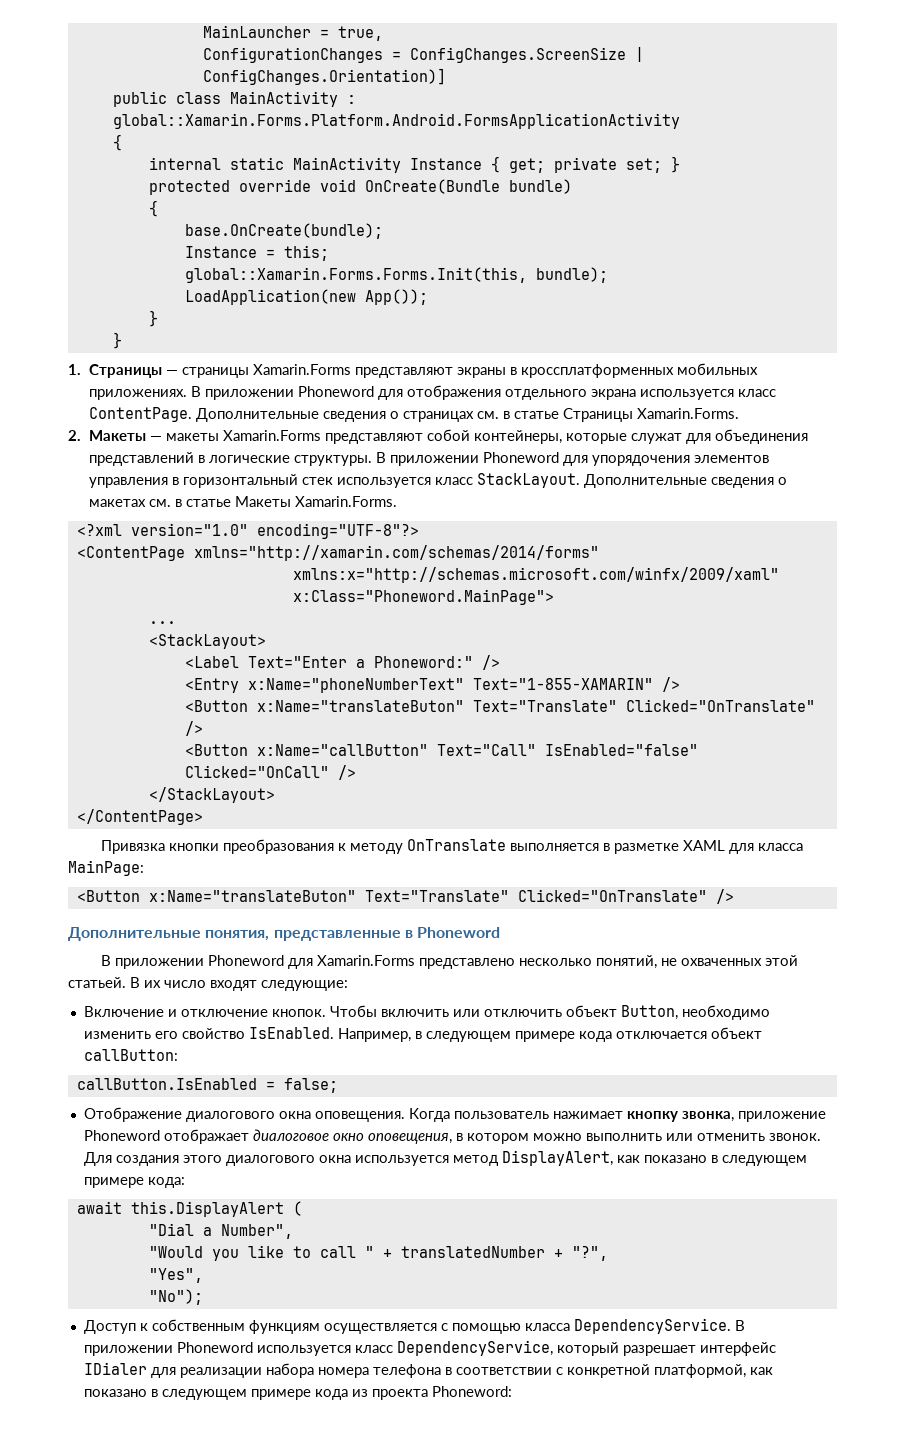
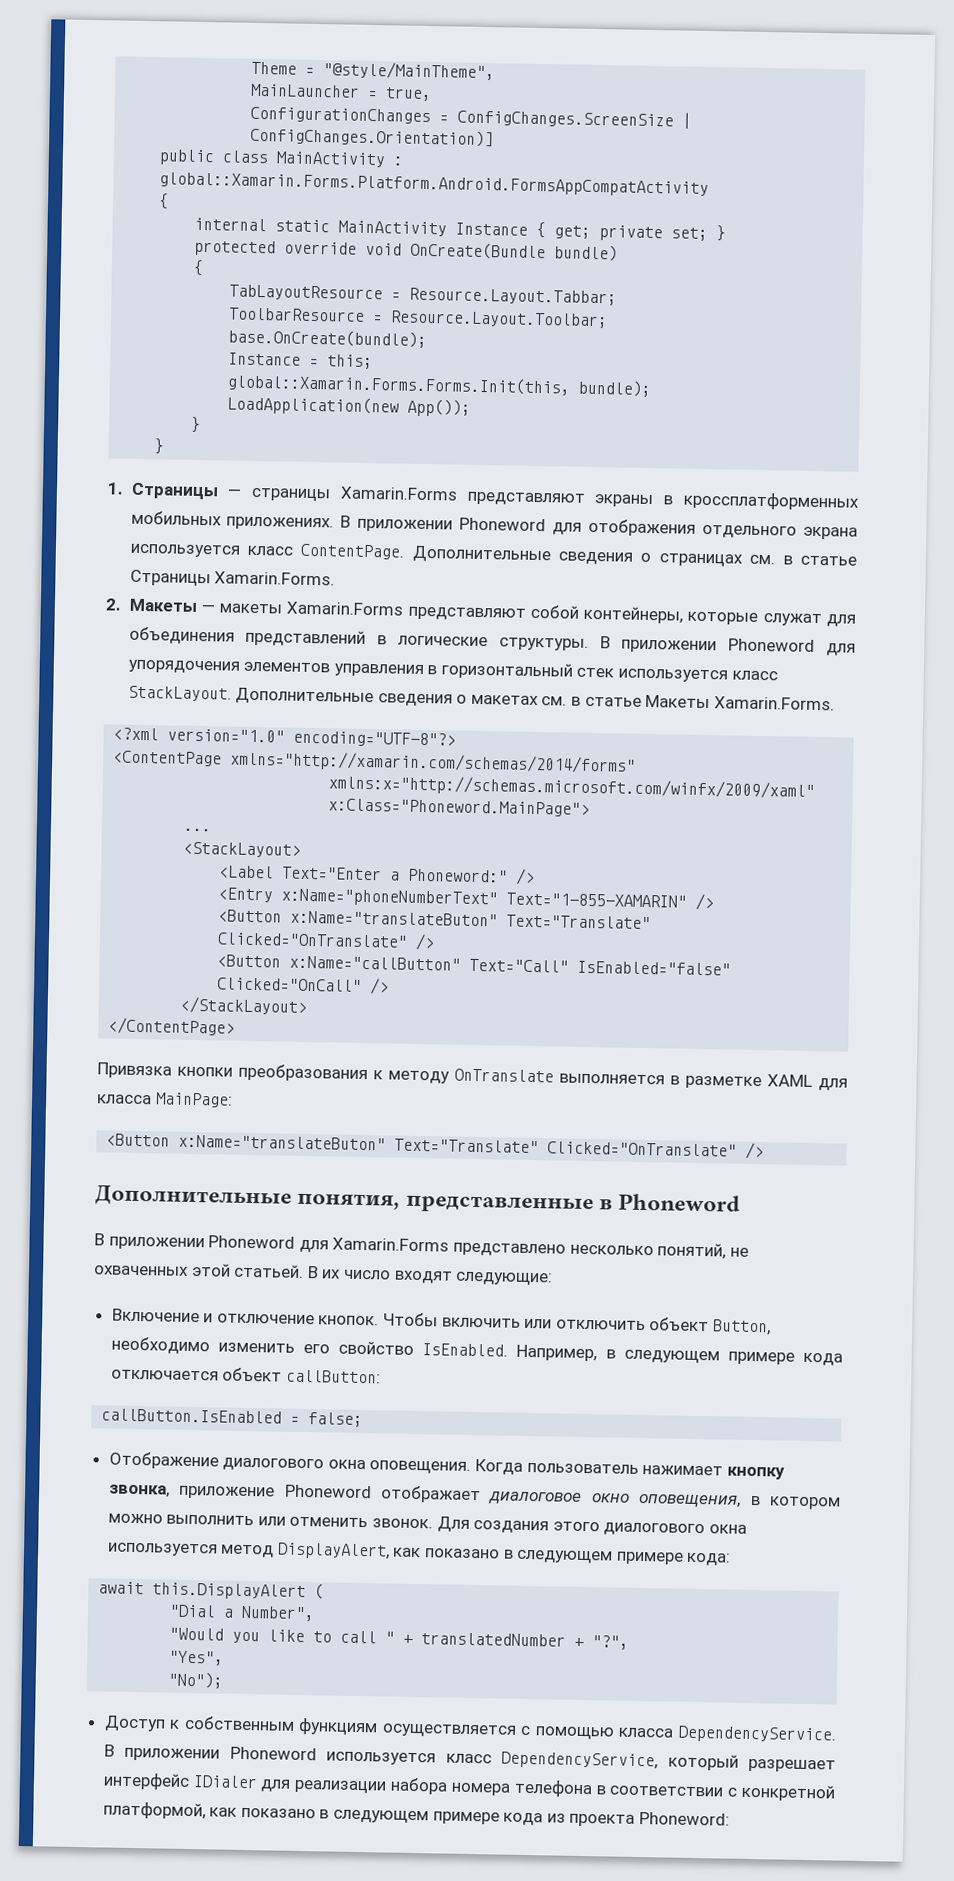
(202, 31) none -> [251,61,496,81] Theme = "@style/MainTheme", //
[112,113,680,129] global::Xamarin.Forms.Platform.Android.FormsApplicationActivity -> [159,172,710,198] global::Xamarin.Forms.Platform.Android.FormsAppCompatActivity
(158, 208) none -> [229,284,618,306] [229,307,609,329] // TabLayoutResource = Resource.Layout.Tabbar; // ToolbarResource = Resource.Layout.Toolbar;

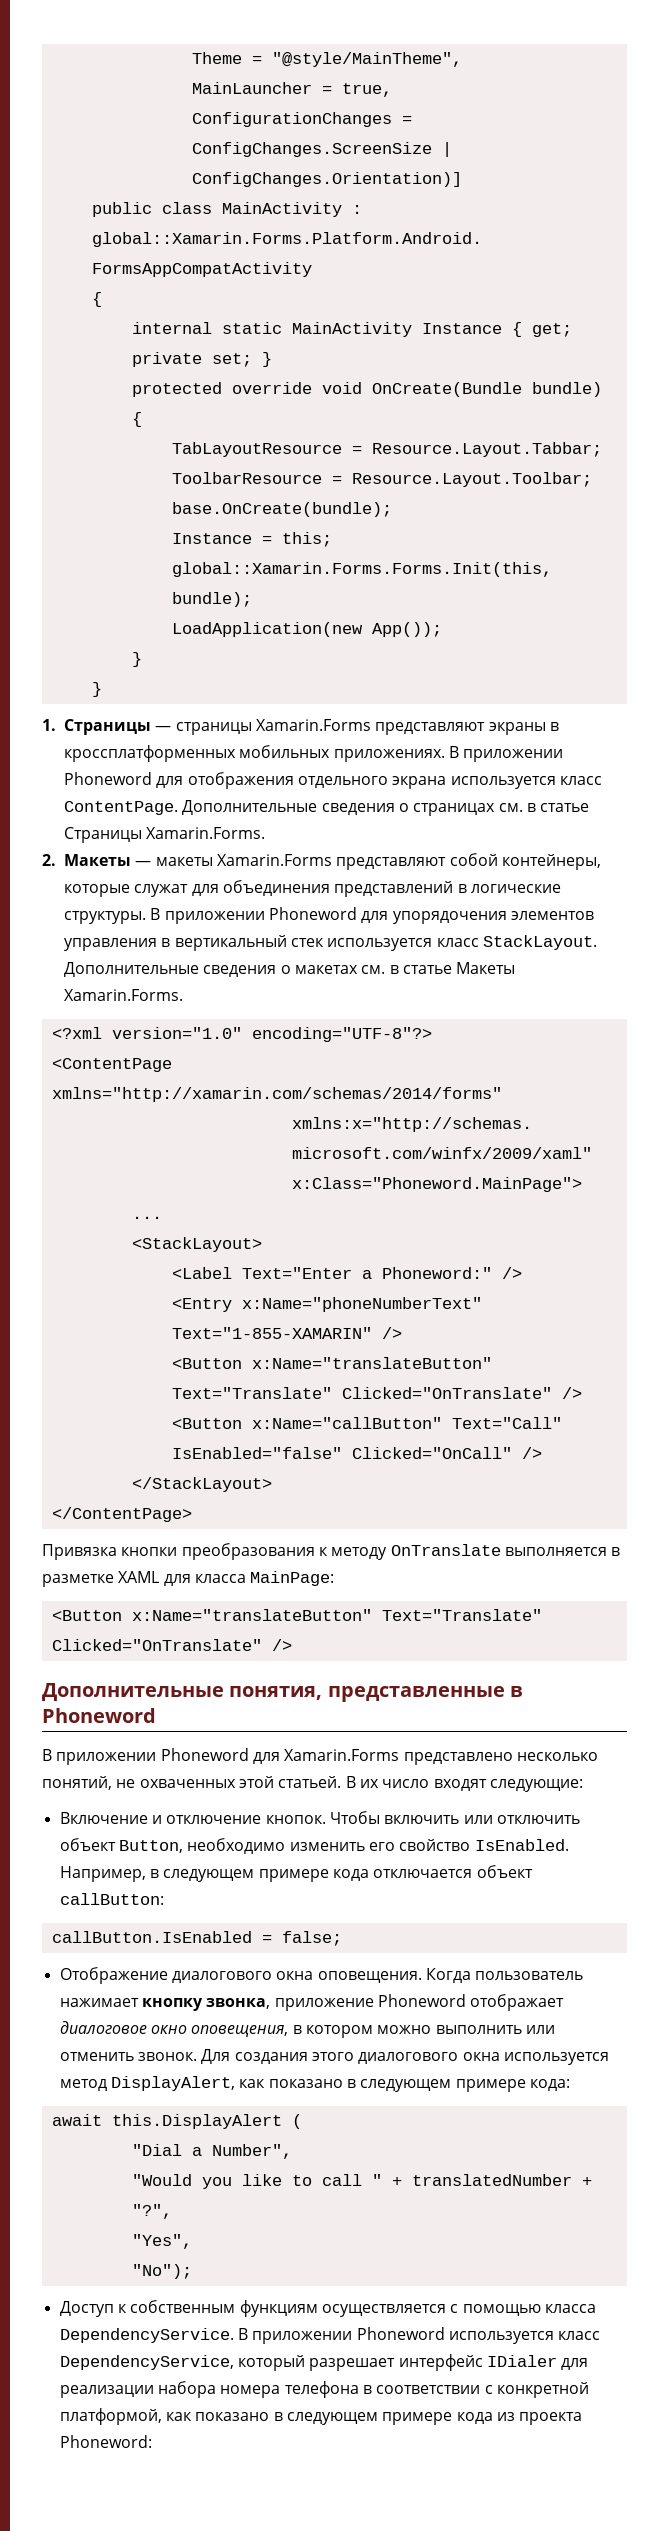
[440,661,573,680] горизонтальный -> [174,935,287,951] вертикальный
[290,910,499,927] x:Name="translateButon" -> [251,1357,492,1369] x:Name="translateButton"
[178,1134,387,1151] x:Name="translateButon" -> [131,1609,372,1621] x:Name="translateButton"

